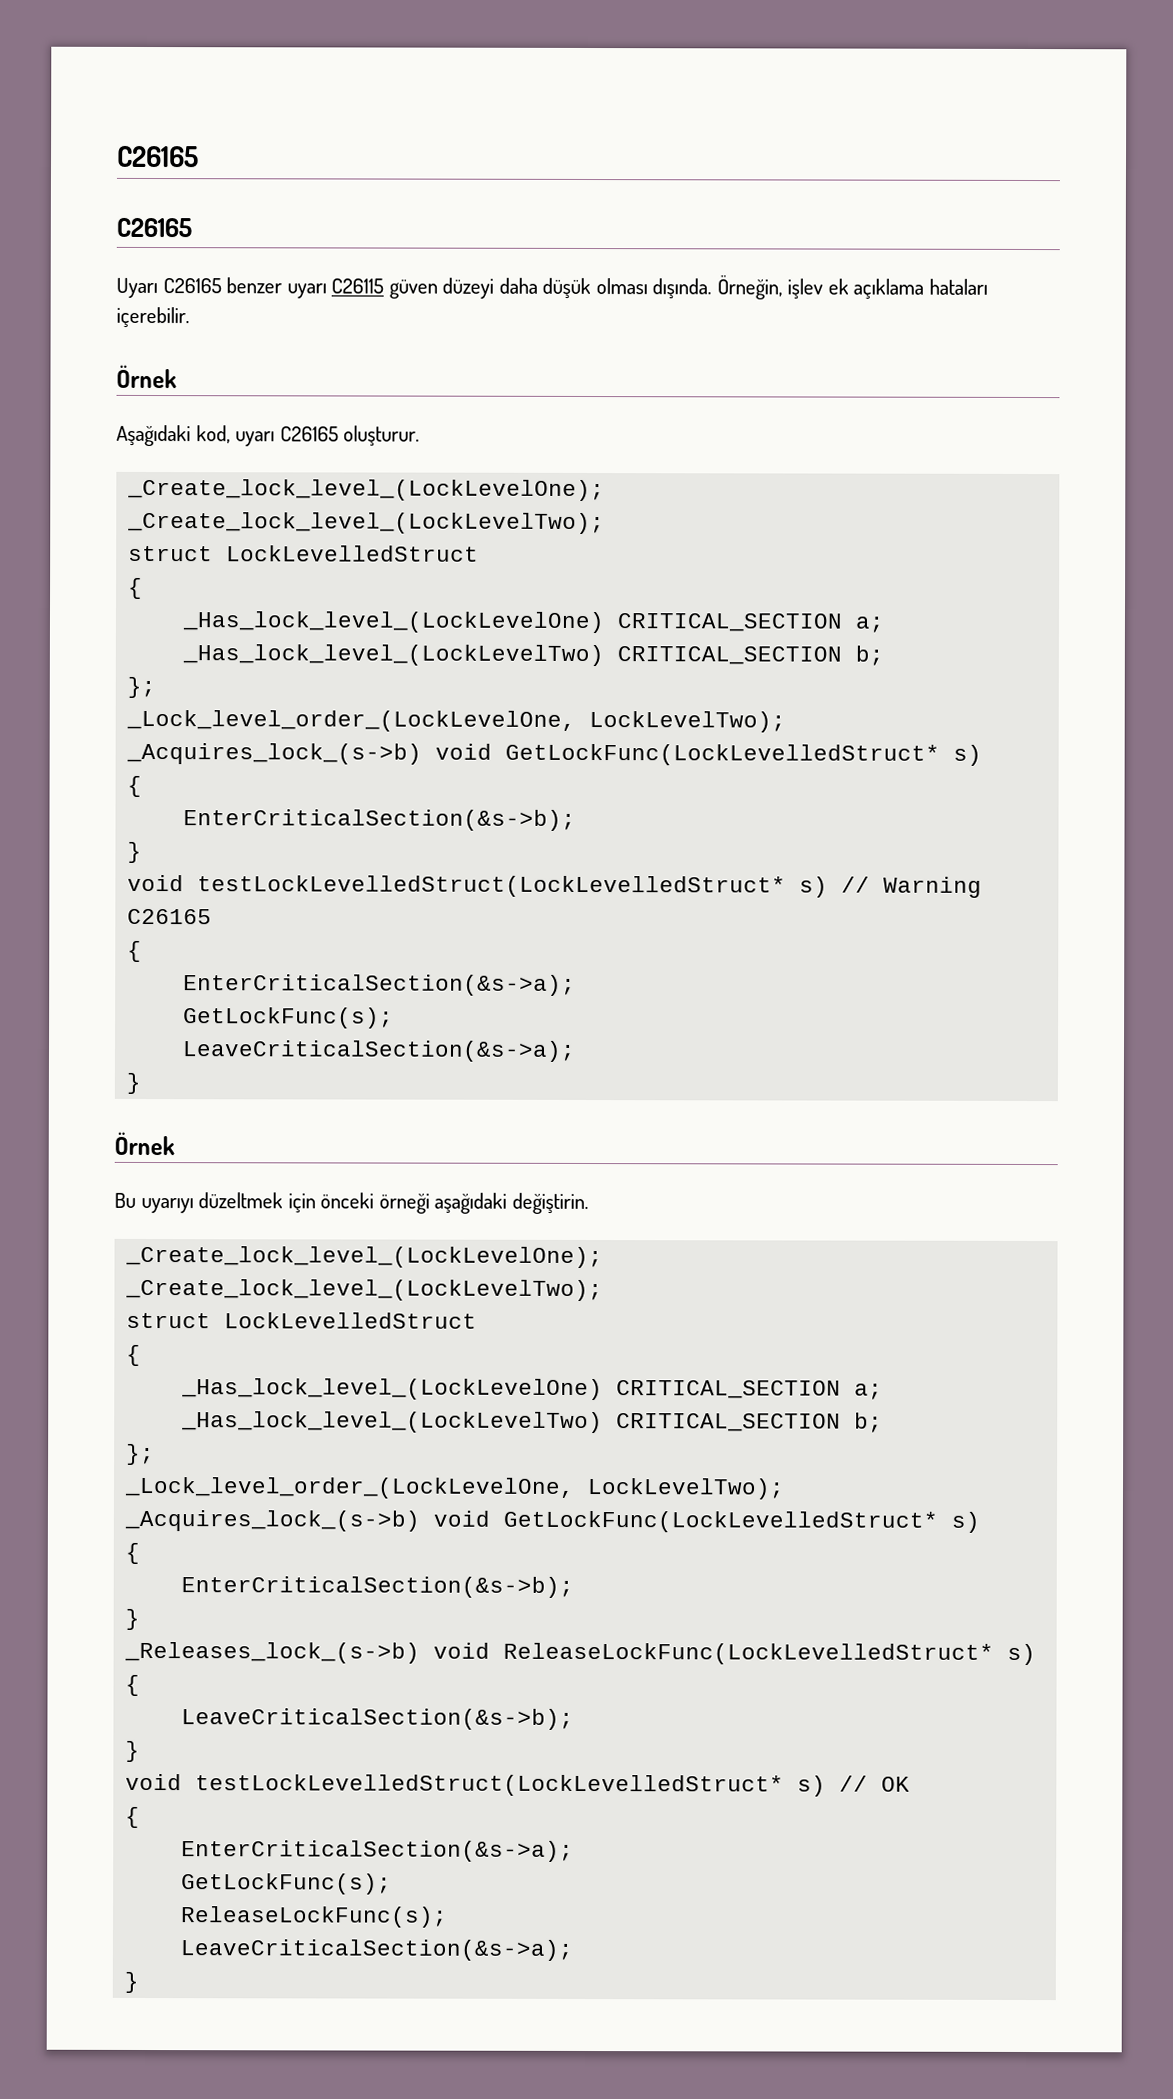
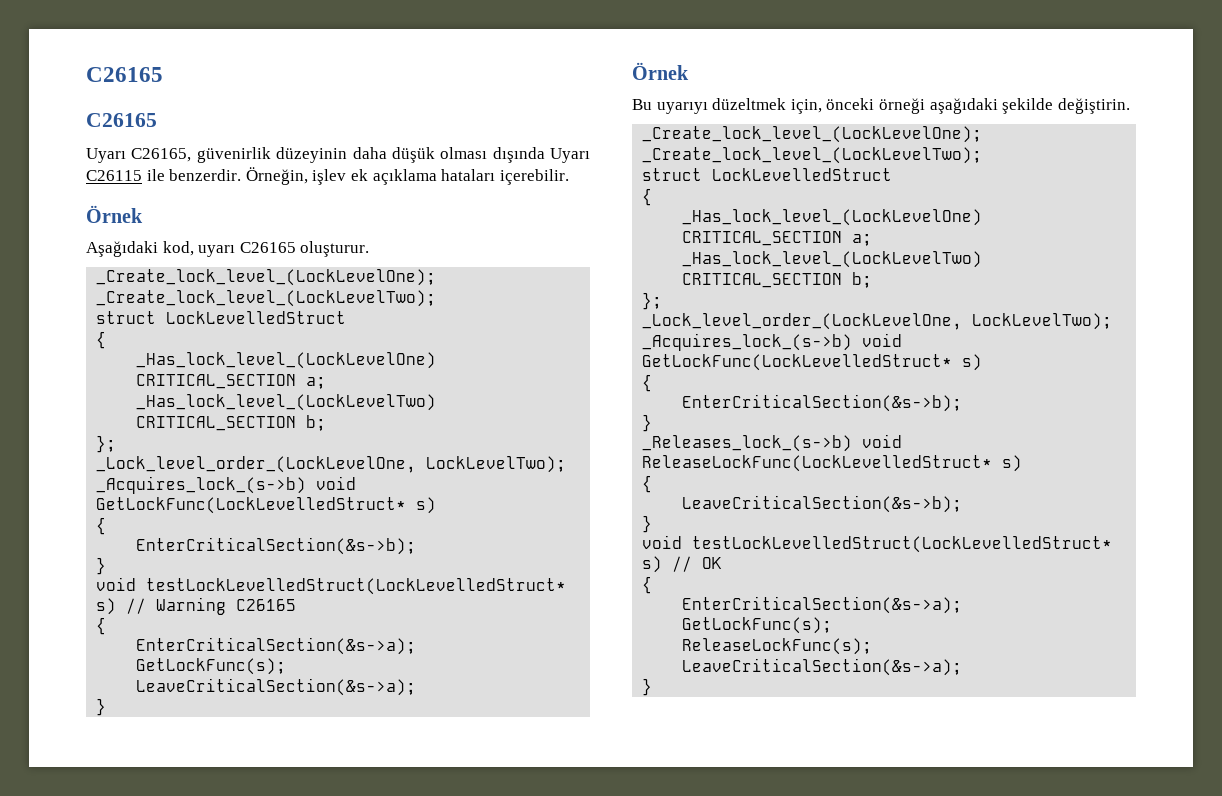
[162,277,713,300] C26165 benzer uyarı C26115 güven düzeyi daha düşük olması dışında. -> [131,147,590,163] [86,169,242,181] C26165, güvenirlik düzeyinin daha düşük olması dışında Uyarı C26115 ile benzerdir.
[287,1193,316,1214] için -> [790,99,822,114] için,
(508, 1203) none -> [1002,98,1054,114] şekilde

